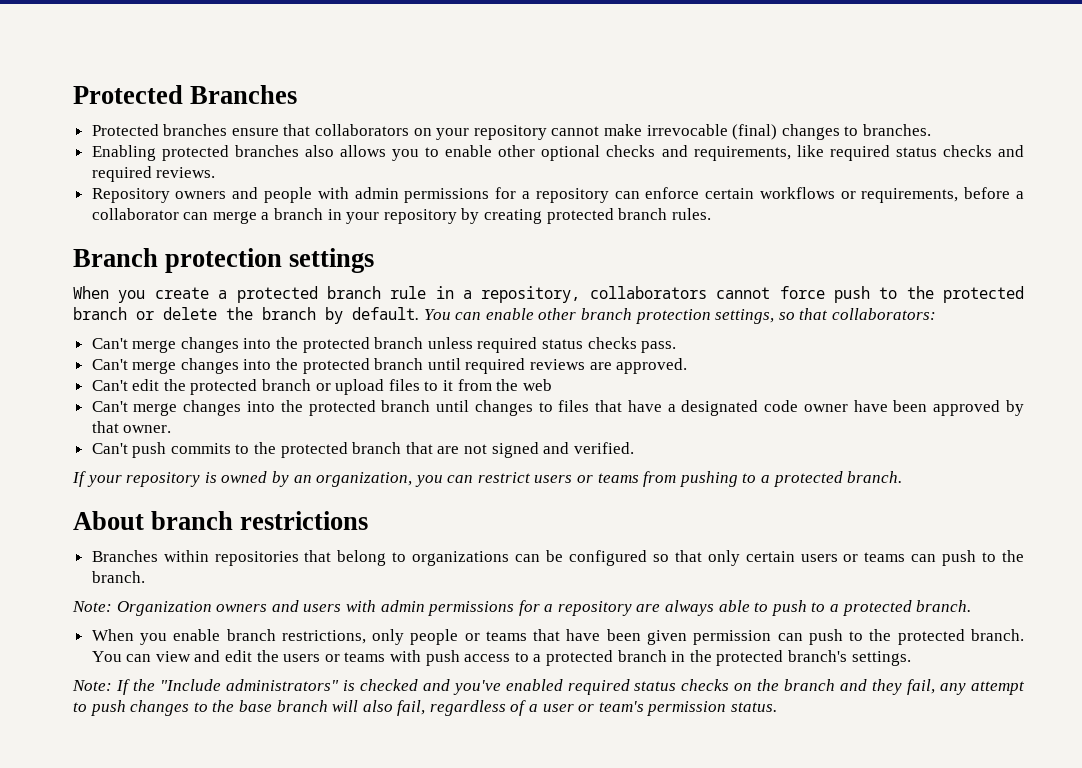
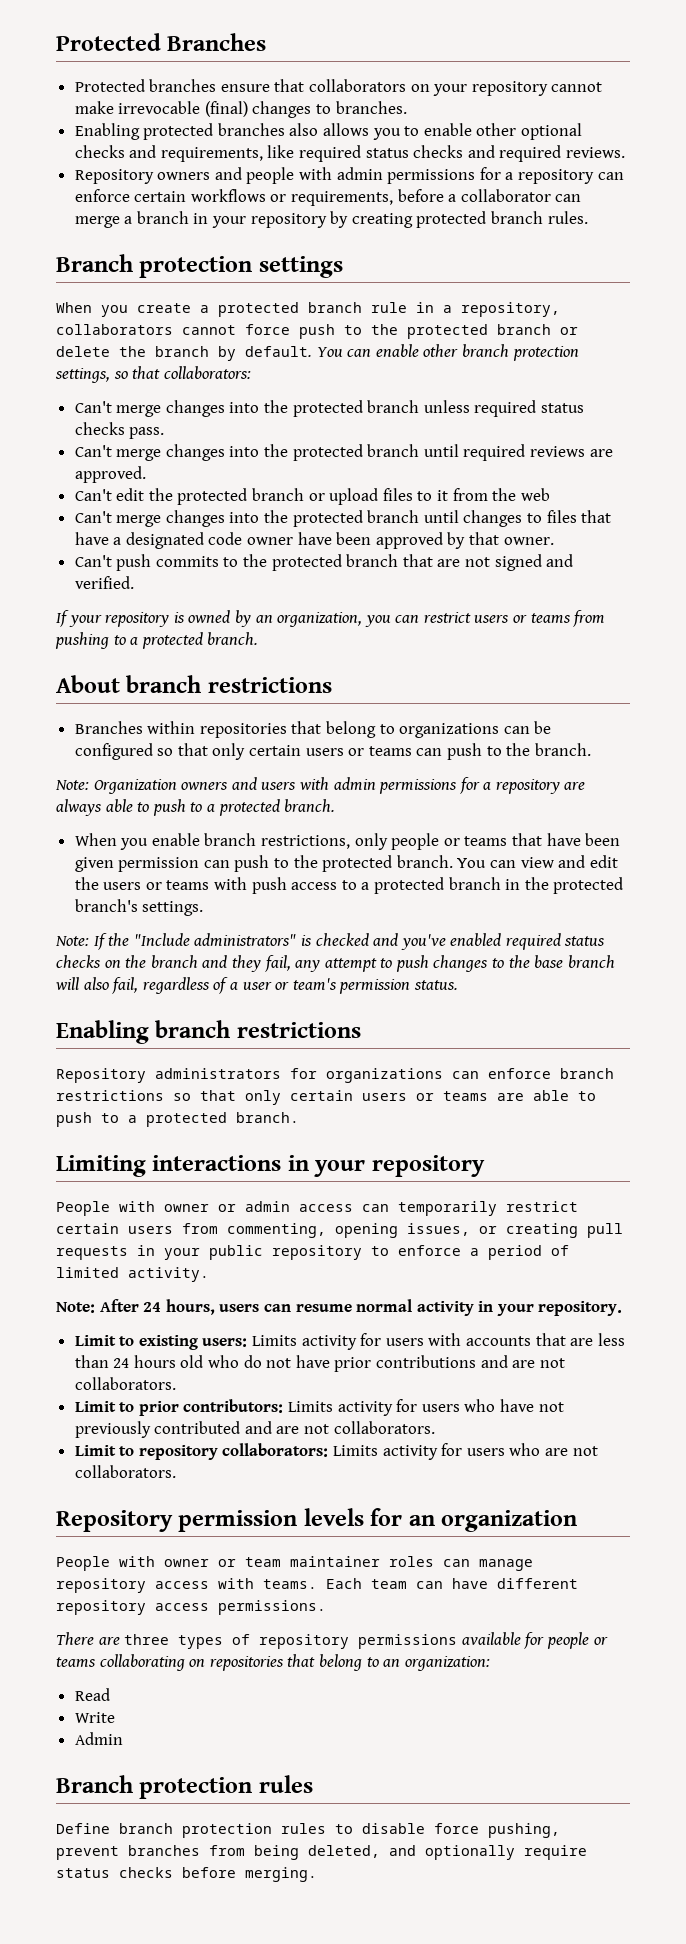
(778, 707) none -> [56,1020,361,1044] [56,1068,614,1083] [56,1090,596,1105] [56,1112,299,1127] [56,1155,485,1177] [56,1201,578,1216] [56,1223,623,1238] [56,1245,569,1260] [56,1267,209,1282] [56,1299,623,1316] [74,1333,625,1350] [74,1355,565,1372] [74,1377,176,1390] [74,1399,564,1416] [74,1421,435,1438] [74,1443,598,1460] [74,1465,176,1478] [56,1508,578,1532] [56,1556,533,1571] [56,1578,578,1593] [56,1600,326,1615] [56,1632,608,1649] [56,1654,490,1671] [74,1688,110,1701] [74,1712,115,1723] [74,1732,123,1745] [56,1775,313,1799] [56,1823,560,1838] [56,1845,587,1860] [56,1867,317,1882] // Enabling branch restrictions // Repository administrators for organizations can enforce branch restrictions so that only certain users or teams are able to push to a protected branch. // Limiting interactions in your repository // People with owner or admin access can temporarily restrict certain users from commenting, opening issues, or creating pull requests in your public repository to enforce a period of limited activity. // Note: After 24 hours, users can resume normal activity in your repository. // Limit to existing users: Limits activity for users with accounts that are less than 24 hours old who do not have prior contributions and are not collaborators. // Limit to prior contributors: Limits activity for users who have not previously contributed and are not collaborators. // Limit to repository collaborators: Limits activity for users who are not collaborators. // Repository permission levels for an organization // People with owner or team maintainer roles can manage repository access with teams. Each team can have different repository access permissions. // There are three types of repository permissions available for people or teams collaborating on repositories that belong to an organization: // Read // Write // Admin // Branch protection rules // Define branch protection rules to disable force pushing, prevent branches from being deleted, and optionally require status checks before merging.

